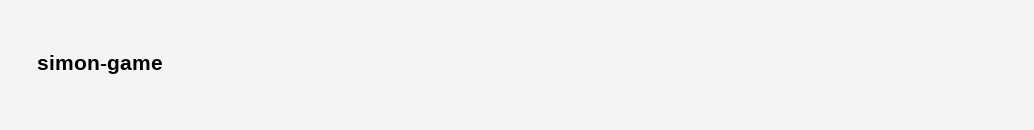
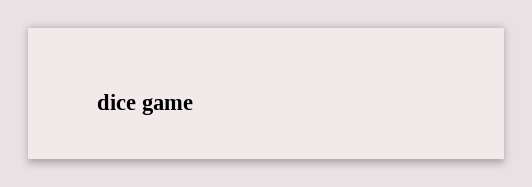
[37,55,163,74] simon-game -> [97,94,194,115] dice game

